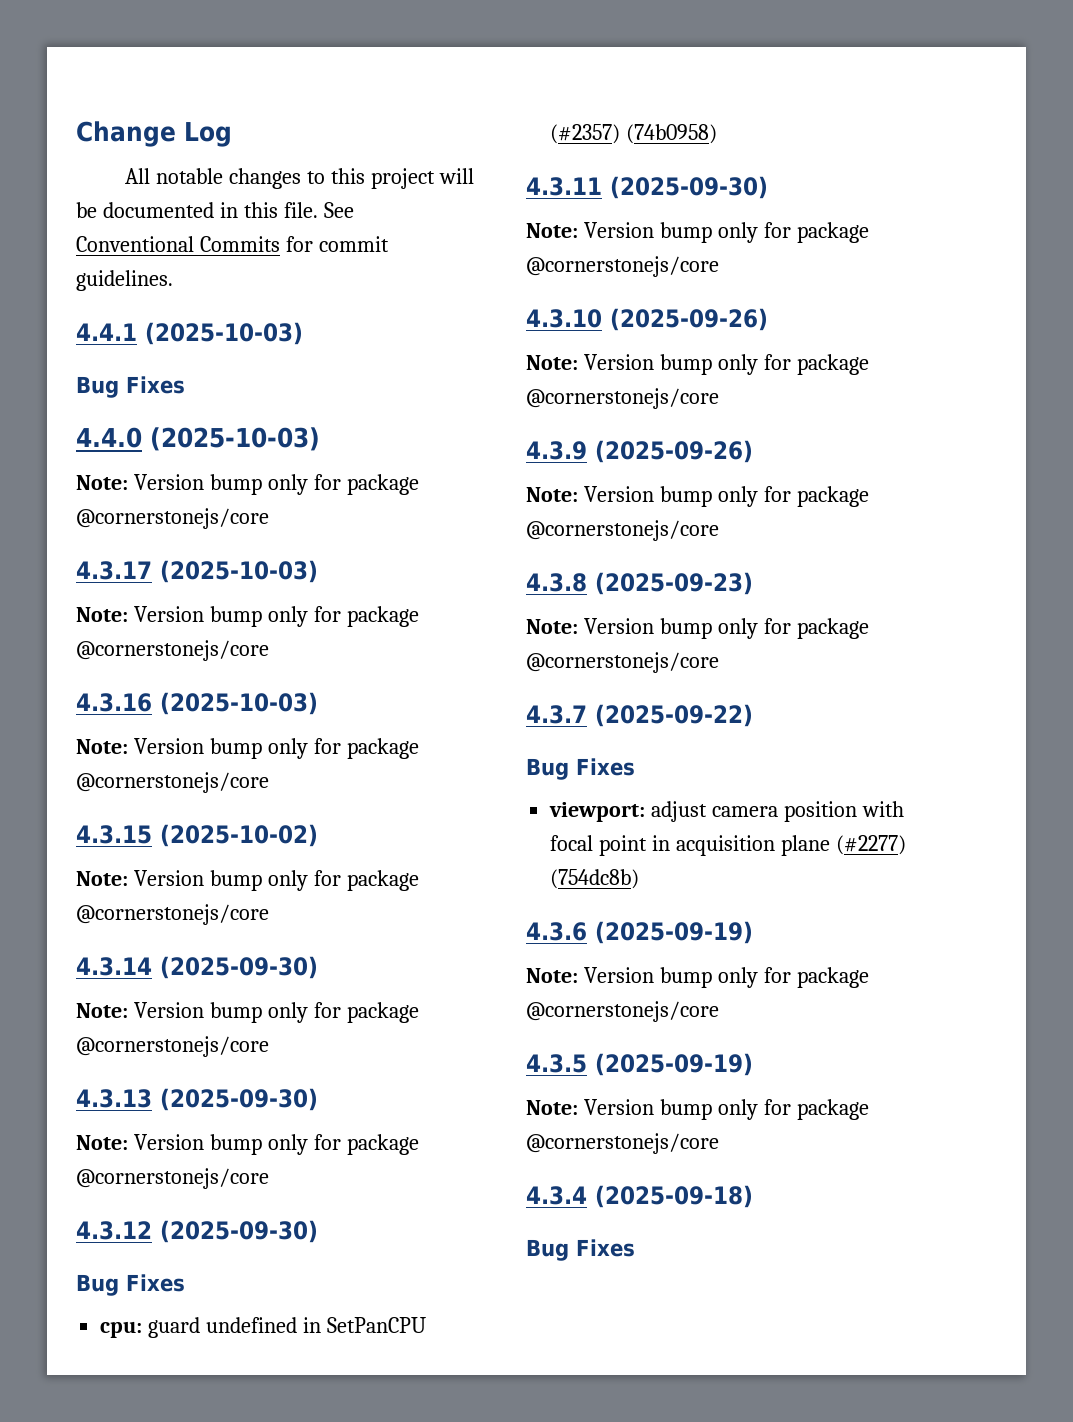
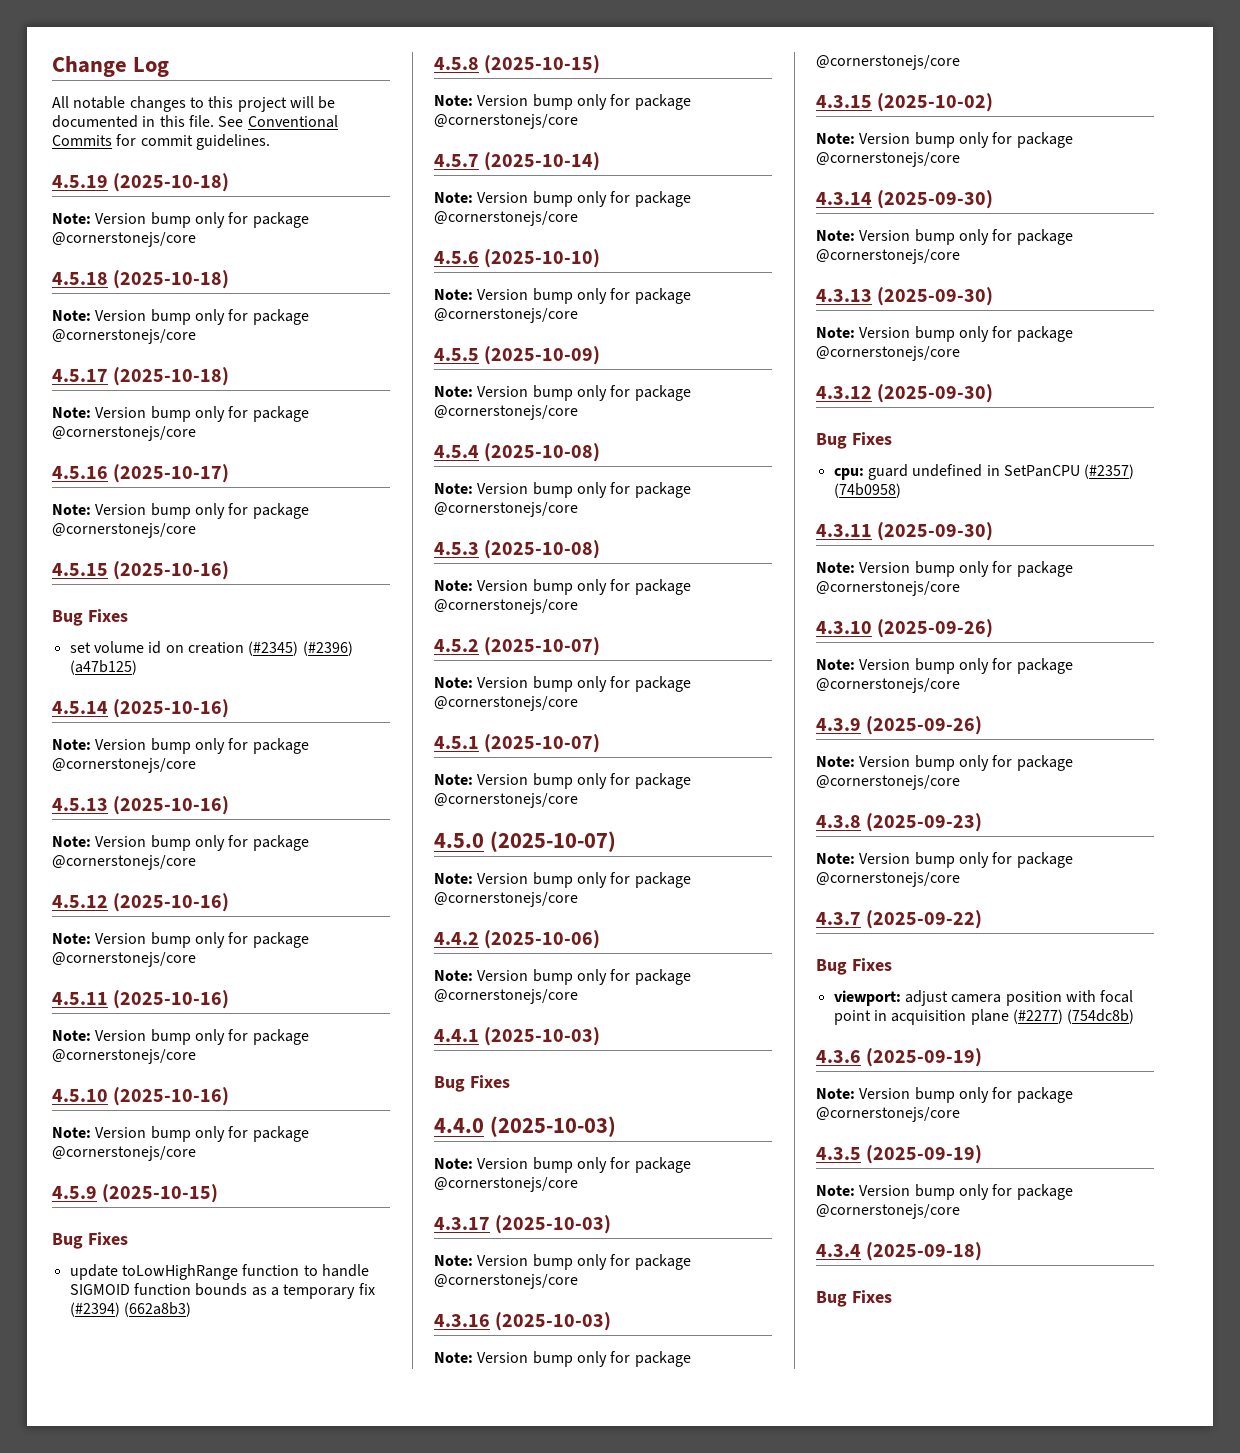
(173, 280) none -> [52,173,230,192] [52,212,309,228] [52,232,196,247] [52,270,230,289] [52,309,309,325] [52,329,196,344] [52,367,230,386] [52,406,309,422] [52,426,196,441] [52,464,230,483] [52,503,309,519] [52,523,196,538] [52,561,230,580] [52,609,128,626] [69,641,353,656] [69,660,137,675] [52,699,230,718] [52,738,309,754] [52,758,196,773] [52,796,230,815] [52,835,309,851] [52,855,196,870] [52,893,230,912] [52,932,309,948] [52,952,196,967] [52,990,230,1009] [52,1029,309,1045] [52,1049,196,1064] [52,1087,230,1106] [52,1126,309,1142] [52,1146,196,1161] [52,1184,219,1203] [52,1232,128,1249] [69,1264,369,1280] [69,1283,375,1299] [69,1302,191,1317] [434,55,601,74] [434,94,691,110] [434,114,578,129] [434,152,601,171] [434,191,691,207] [434,211,578,226] [434,249,601,268] [434,288,691,304] [434,308,578,323] [434,346,601,365] [434,385,691,401] [434,405,578,420] [434,443,601,462] [434,482,691,498] [434,502,578,517] [434,540,601,559] [434,579,691,595] [434,599,578,614] [434,637,601,656] [434,676,691,692] [434,696,578,711] [434,734,601,753] [434,773,691,789] [434,793,578,808] [434,831,617,852] [434,872,691,888] [434,892,578,907] [434,930,601,949] [434,969,691,985] [434,989,578,1004] // 4.5.19 (2025-10-18) // Note: Version bump only for package @cornerstonejs/core // 4.5.18 (2025-10-18) // Note: Version bump only for package @cornerstonejs/core // 4.5.17 (2025-10-18) // Note: Version bump only for package @cornerstonejs/core // 4.5.16 (2025-10-17) // Note: Version bump only for package @cornerstonejs/core // 4.5.15 (2025-10-16) // Bug Fixes // set volume id on creation (#2345) (#2396) (a47b125) // 4.5.14 (2025-10-16) // Note: Version bump only for package @cornerstonejs/core // 4.5.13 (2025-10-16) // Note: Version bump only for package @cornerstonejs/core // 4.5.12 (2025-10-16) // Note: Version bump only for package @cornerstonejs/core // 4.5.11 (2025-10-16) // Note: Version bump only for package @cornerstonejs/core // 4.5.10 (2025-10-16) // Note: Version bump only for package @cornerstonejs/core // 4.5.9 (2025-10-15) // Bug Fixes // update toLowHighRange function to handle SIGMOID function bounds as a temporary fix (#2394) (662a8b3) // 4.5.8 (2025-10-15) // Note: Version bump only for package @cornerstonejs/core // 4.5.7 (2025-10-14) // Note: Version bump only for package @cornerstonejs/core // 4.5.6 (2025-10-10) // Note: Version bump only for package @cornerstonejs/core // 4.5.5 (2025-10-09) // Note: Version bump only for package @cornerstonejs/core // 4.5.4 (2025-10-08) // Note: Version bump only for package @cornerstonejs/core // 4.5.3 (2025-10-08) // Note: Version bump only for package @cornerstonejs/core // 4.5.2 (2025-10-07) // Note: Version bump only for package @cornerstonejs/core // 4.5.1 (2025-10-07) // Note: Version bump only for package @cornerstonejs/core // 4.5.0 (2025-10-07) // Note: Version bump only for package @cornerstonejs/core // 4.4.2 (2025-10-06) // Note: Version bump only for package @cornerstonejs/core

